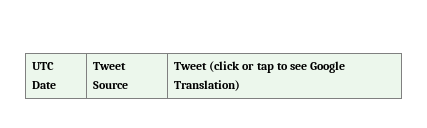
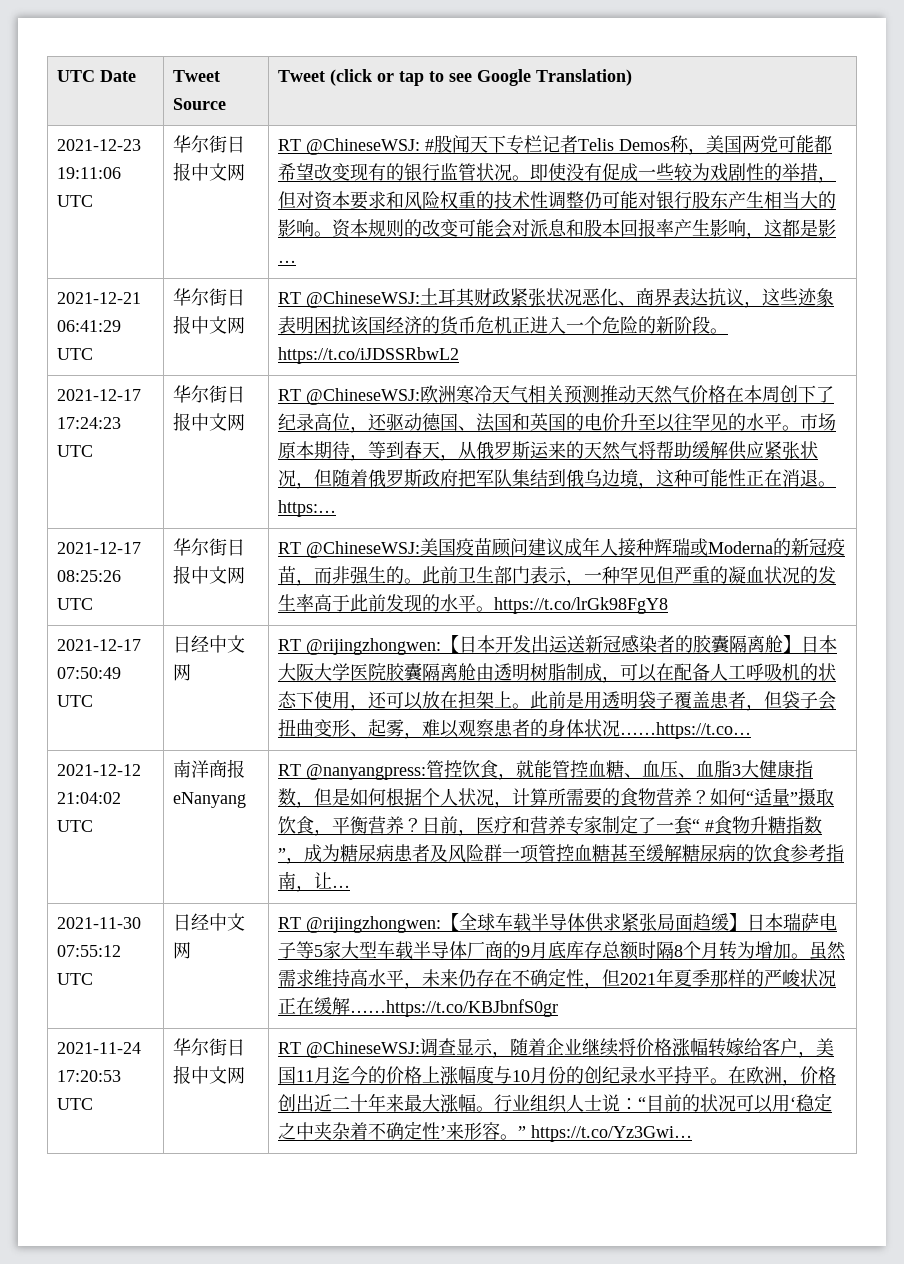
(240, 85) none -> [56,139,141,151] [56,167,121,179] [56,195,93,207] [172,135,245,153] [172,162,245,181] [277,135,832,155] [277,163,836,183] [277,191,836,210] [277,218,836,239] [277,260,296,263] [56,292,141,304] [56,320,121,332] [56,348,93,360] [172,288,245,306] [172,315,245,334] [277,288,834,308] [277,316,728,335] [277,347,459,364] [56,389,141,401] [56,417,121,429] [56,445,93,457] [172,385,245,403] [172,412,245,431] [277,385,834,405] [277,413,836,433] [277,441,818,461] [277,469,836,489] [277,500,336,517] [56,542,141,554] [56,570,121,582] [56,598,93,610] [172,538,245,556] [172,565,245,584] [277,537,845,558] [277,566,836,586] [277,594,668,614] [56,639,141,651] [56,667,121,679] [56,695,93,707] [172,635,245,653] [172,664,191,681] [277,635,837,655] [277,663,836,683] [277,691,836,711] [277,719,751,739] [56,764,141,776] [56,792,121,804] [56,820,93,832] [172,759,245,778] [172,792,246,808] [277,760,813,780] [277,788,834,808] [277,815,822,836] [277,844,844,864] [277,871,350,892] [56,917,141,929] [56,945,121,957] [56,973,93,985] [172,913,245,931] [172,942,191,959] [277,913,837,933] [277,941,846,960] [277,968,836,989] [277,997,558,1017] [56,1042,141,1054] [56,1070,121,1082] [56,1098,93,1110] [172,1038,245,1056] [172,1065,245,1084] [277,1038,834,1058] [277,1066,836,1086] [277,1093,832,1113] [277,1121,692,1142] // 2021-12-23 19:11:06 UTC | 华尔街日报中文网 | RT @ChineseWSJ: #股闻天下专栏记者Telis Demos称，美国两党可能都希望改变现有的银行监管状况。即使没有促成一些较为戏剧性的举措，但对资本要求和风险权重的技术性调整仍可能对银行股东产生相当大的影响。资本规则的改变可能会对派息和股本回报率产生影响，这都是影… // 2021-12-21 06:41:29 UTC | 华尔街日报中文网 | RT @ChineseWSJ:土耳其财政紧张状况恶化、商界表达抗议，这些迹象表明困扰该国经济的货币危机正进入一个危险的新阶段。https://t.co/iJDSSRbwL2 // 2021-12-17 17:24:23 UTC | 华尔街日报中文网 | RT @ChineseWSJ:欧洲寒冷天气相关预测推动天然气价格在本周创下了纪录高位，还驱动德国、法国和英国的电价升至以往罕见的水平。市场原本期待，等到春天，从俄罗斯运来的天然气将帮助缓解供应紧张状况，但随着俄罗斯政府把军队集结到俄乌边境，这种可能性正在消退。https:… // 2021-12-17 08:25:26 UTC | 华尔街日报中文网 | RT @ChineseWSJ:美国疫苗顾问建议成年人接种辉瑞或Moderna的新冠疫苗，而非强生的。此前卫生部门表示，一种罕见但严重的凝血状况的发生率高于此前发现的水平。https://t.co/lrGk98FgY8 // 2021-12-17 07:50:49 UTC | 日经中文网 | RT @rijingzhongwen:【日本开发出运送新冠感染者的胶囊隔离舱】日本大阪大学医院胶囊隔离舱由透明树脂制成，可以在配备人工呼吸机的状态下使用，还可以放在担架上。此前是用透明袋子覆盖患者，但袋子会扭曲变形、起雾，难以观察患者的身体状况……https://t.co… // 2021-12-12 21:04:02 UTC | 南洋商报eNanyang | RT @nanyangpress:管控饮食，就能管控血糖、血压、血脂3大健康指数，但是如何根据个人状况，计算所需要的食物营养？如何“适量”摄取饮食，平衡营养？日前，医疗和营养专家制定了一套“ #食物升糖指数”，成为糖尿病患者及风险群一项管控血糖甚至缓解糖尿病的饮食参考指南，让… // 2021-11-30 07:55:12 UTC | 日经中文网 | RT @rijingzhongwen:【全球车载半导体供求紧张局面趋缓】日本瑞萨电子等5家大型车载半导体厂商的9月底库存总额时隔8个月转为增加。虽然需求维持高水平，未来仍存在不确定性，但2021年夏季那样的严峻状况正在缓解……https://t.co/KBJbnfS0gr // 2021-11-24 17:20:53 UTC | 华尔街日报中文网 | RT @ChineseWSJ:调查显示，随着企业继续将价格涨幅转嫁给客户，美国11月迄今的价格上涨幅度与10月份的创纪录水平持平。在欧洲，价格创出近二十年来最大涨幅。行业组织人士说：“目前的状况可以用‘稳定之中夹杂着不确定性’来形容。” https://t.co/Yz3Gwi…

